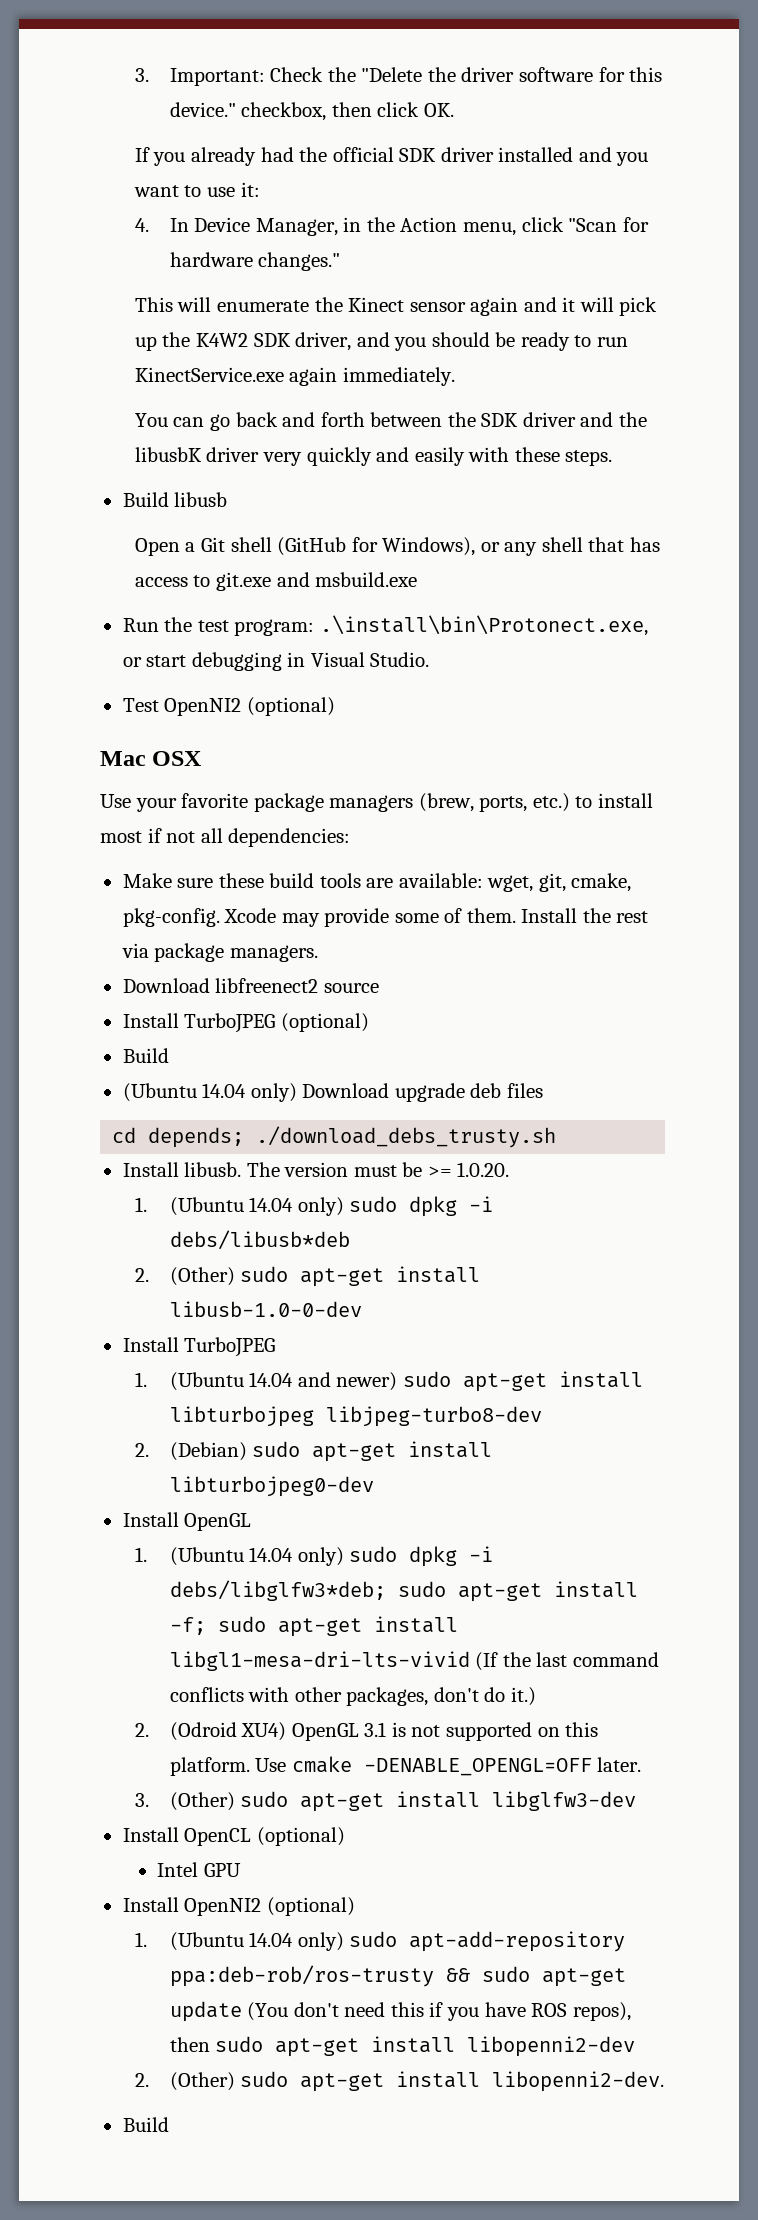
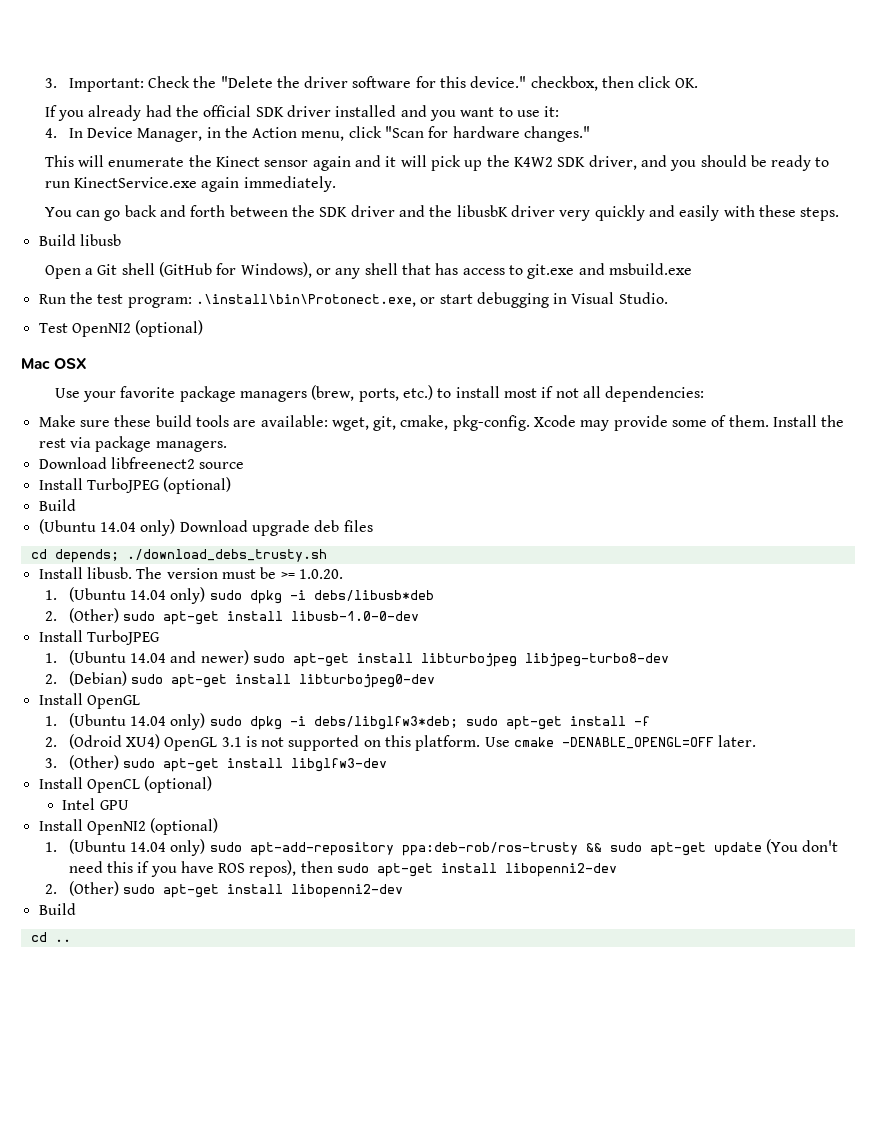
[169,1616,458,1637] [169,1651,659,1671] [169,1687,537,1706] -f; sudo apt-get install libgl1-mesa-dri-lts-vivid (If the last command conflicts with other packages, don't do it.) -> [633,716,650,726] -f
[492,2071,665,2092] [122,2117,169,2132] libopenni2-dev. // Build -> [290,884,403,898] [38,903,76,915] [30,932,71,942] libopenni2-dev // Build // cd ..

